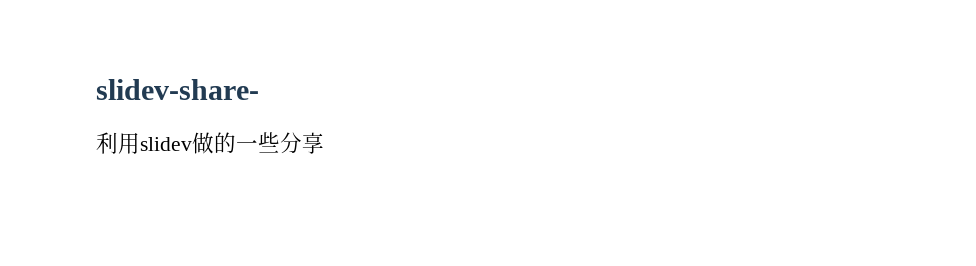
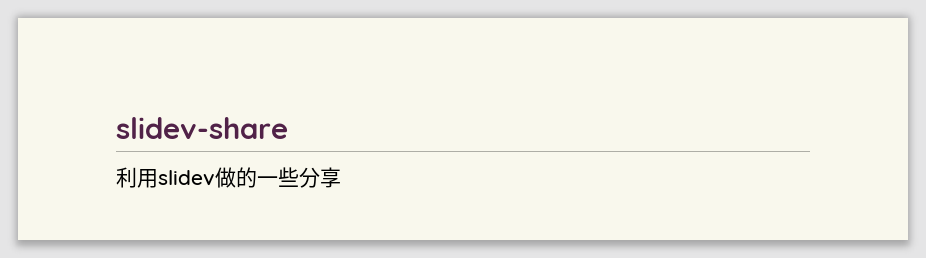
[96,79,259,100] slidev-share- -> [116,117,288,139] slidev-share

